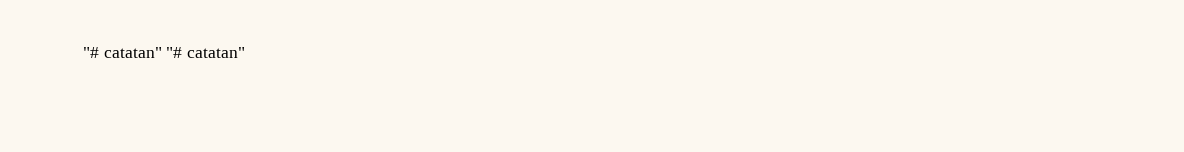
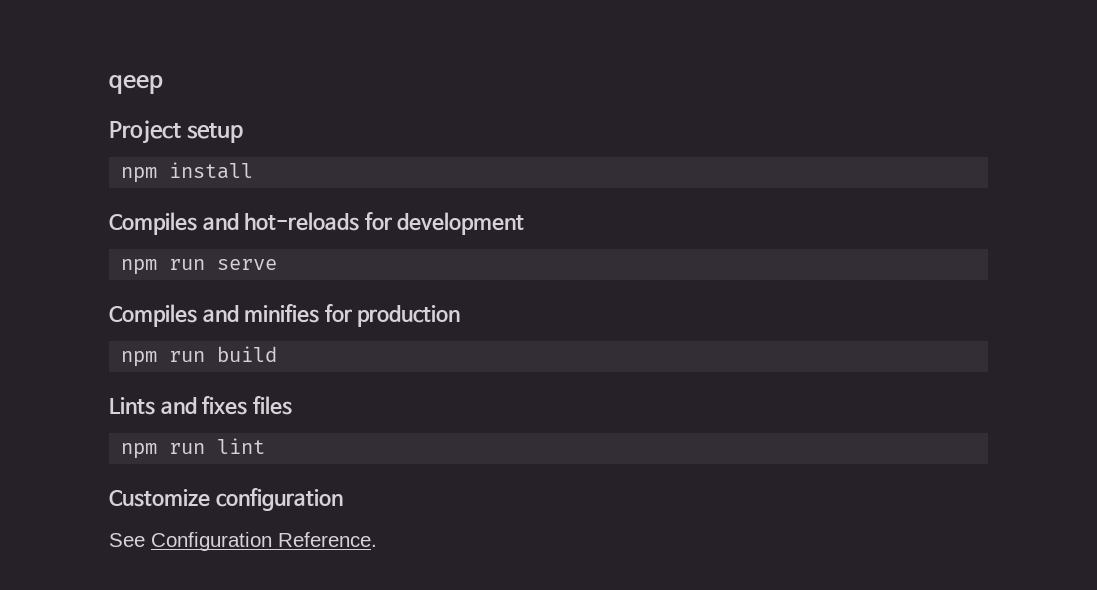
[83,47,246,58] "# catatan" "# catatan" -> [109,75,163,94] [109,120,243,144] [121,162,254,183] [109,212,525,235] [121,259,278,275] [109,304,461,327] [121,346,278,367] [109,396,292,415] [121,438,266,459] [109,488,343,511] [109,532,377,551] qeep // Project setup // npm install // Compiles and hot-reloads for development // npm run serve // Compiles and minifies for production // npm run build // Lints and fixes files // npm run lint // Customize configuration // See Configuration Reference.

